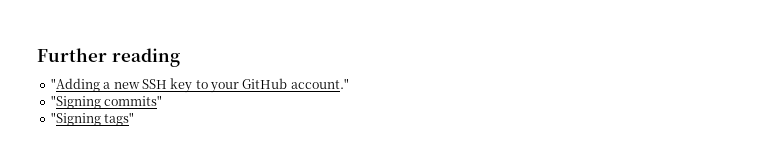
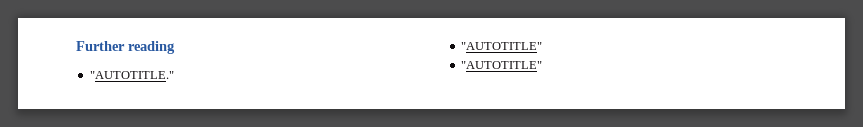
[50,78,349,93] [50,95,163,109] [50,112,135,126] "Adding a new SSH key to your GitHub account." // "Signing commits" // "Signing tags" -> [89,71,174,79] [460,42,542,50] [460,61,542,69] "AUTOTITLE." // "AUTOTITLE" // "AUTOTITLE"

